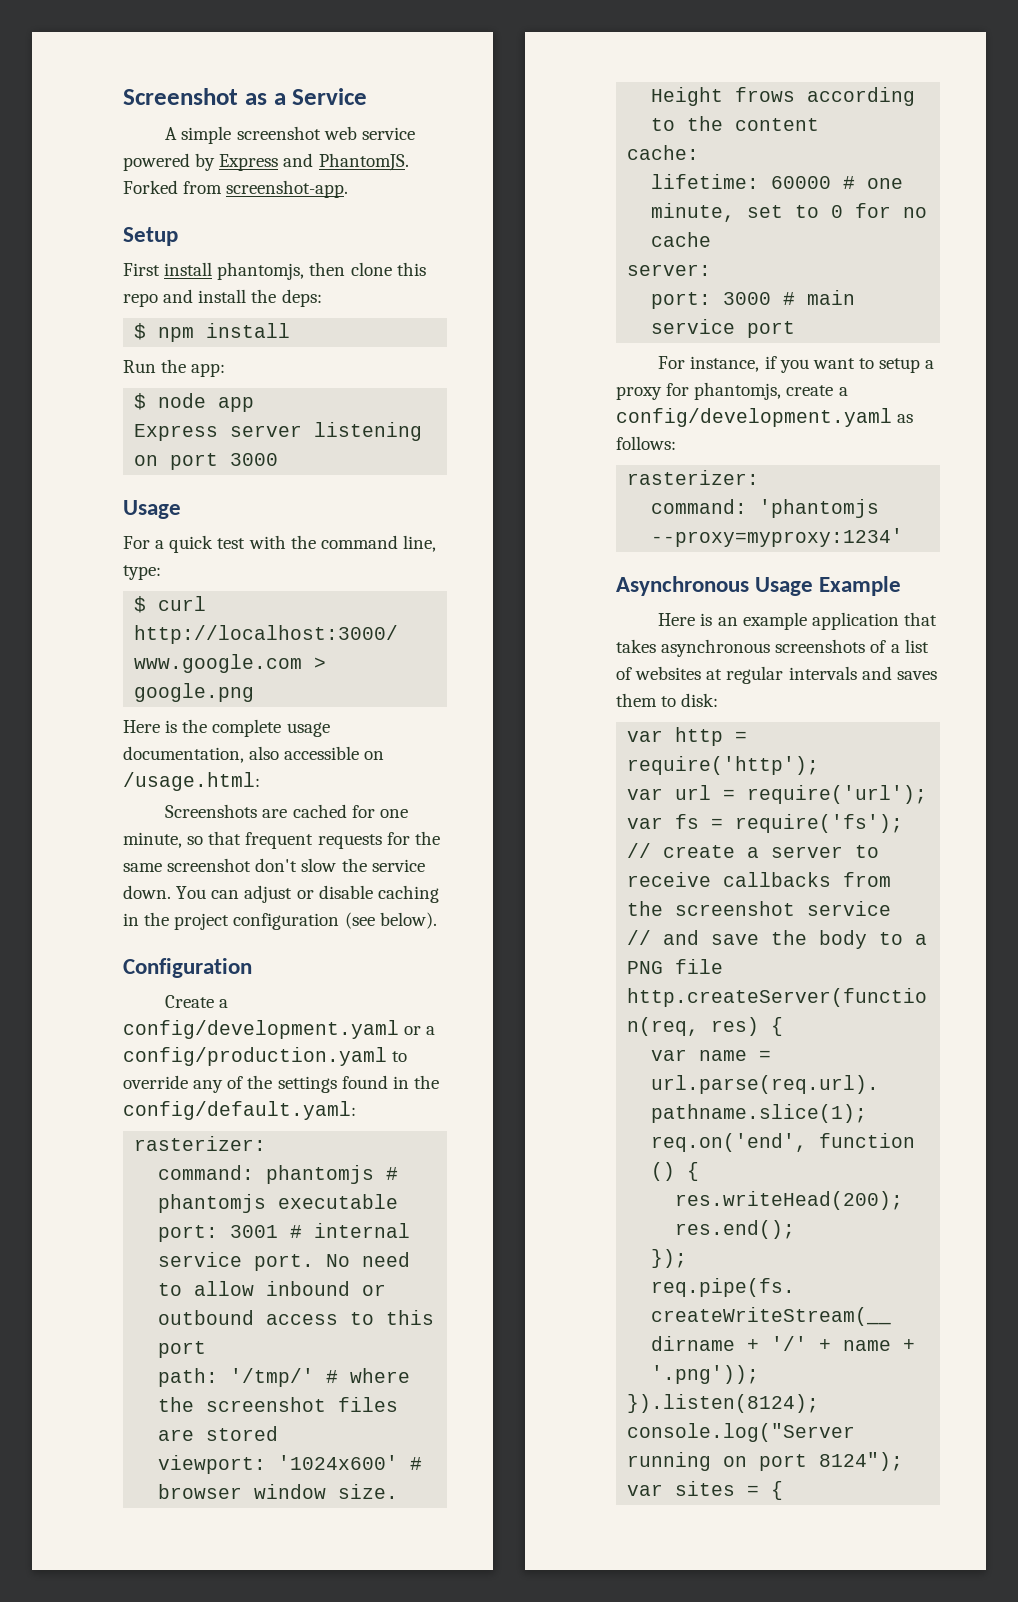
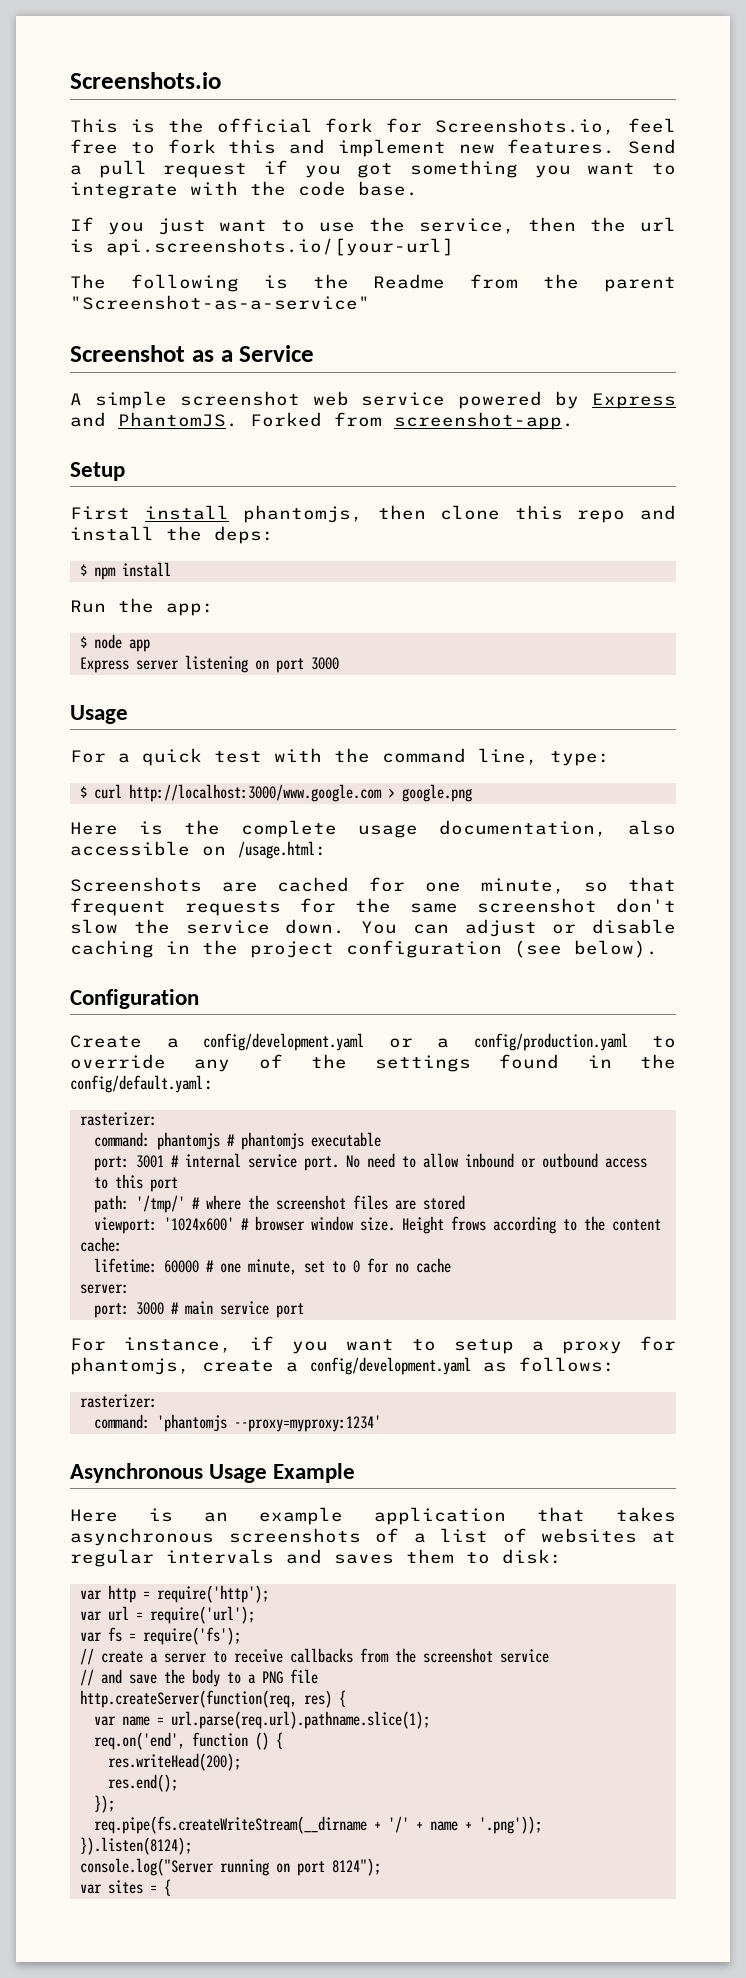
(123, 96) none -> [70,72,221,89] [70,118,676,135] [70,139,676,157] [70,160,676,178] [70,181,418,199] [70,217,676,235] [70,238,454,256] [70,274,676,292] [70,295,370,310] Screenshots.io // This is the official fork for Screenshots.io, feel free to fork this and implement new features. Send a pull request if you got something you want to integrate with the code base. // If you just want to use the service, then the url is api.screenshots.io/[your-url] // The following is the Readme from the parent "Screenshot-as-a-service" //

